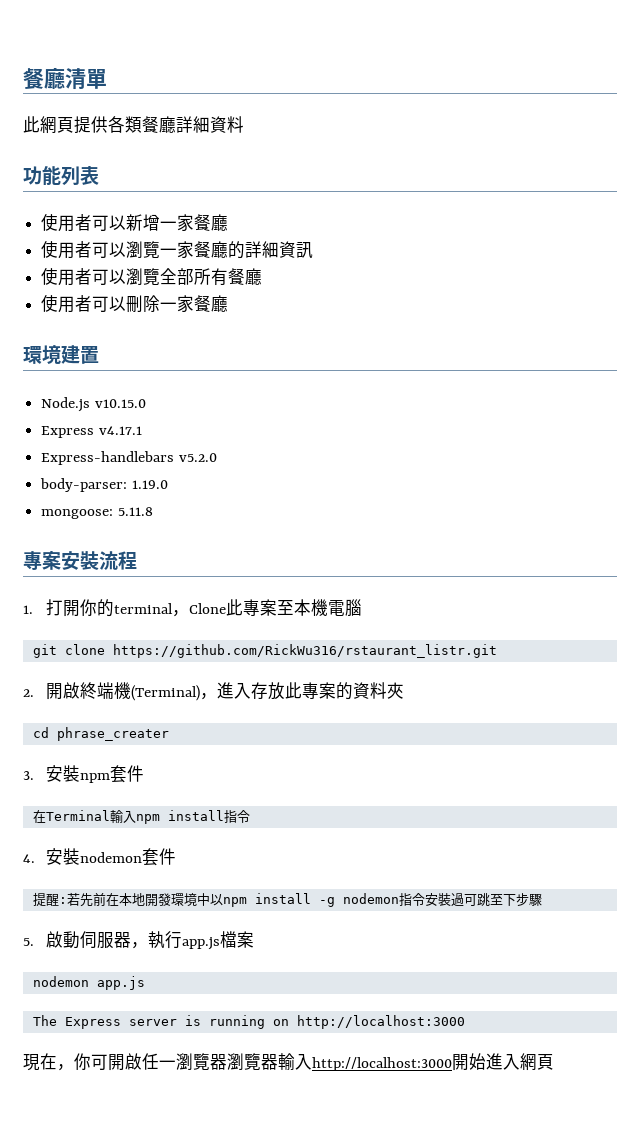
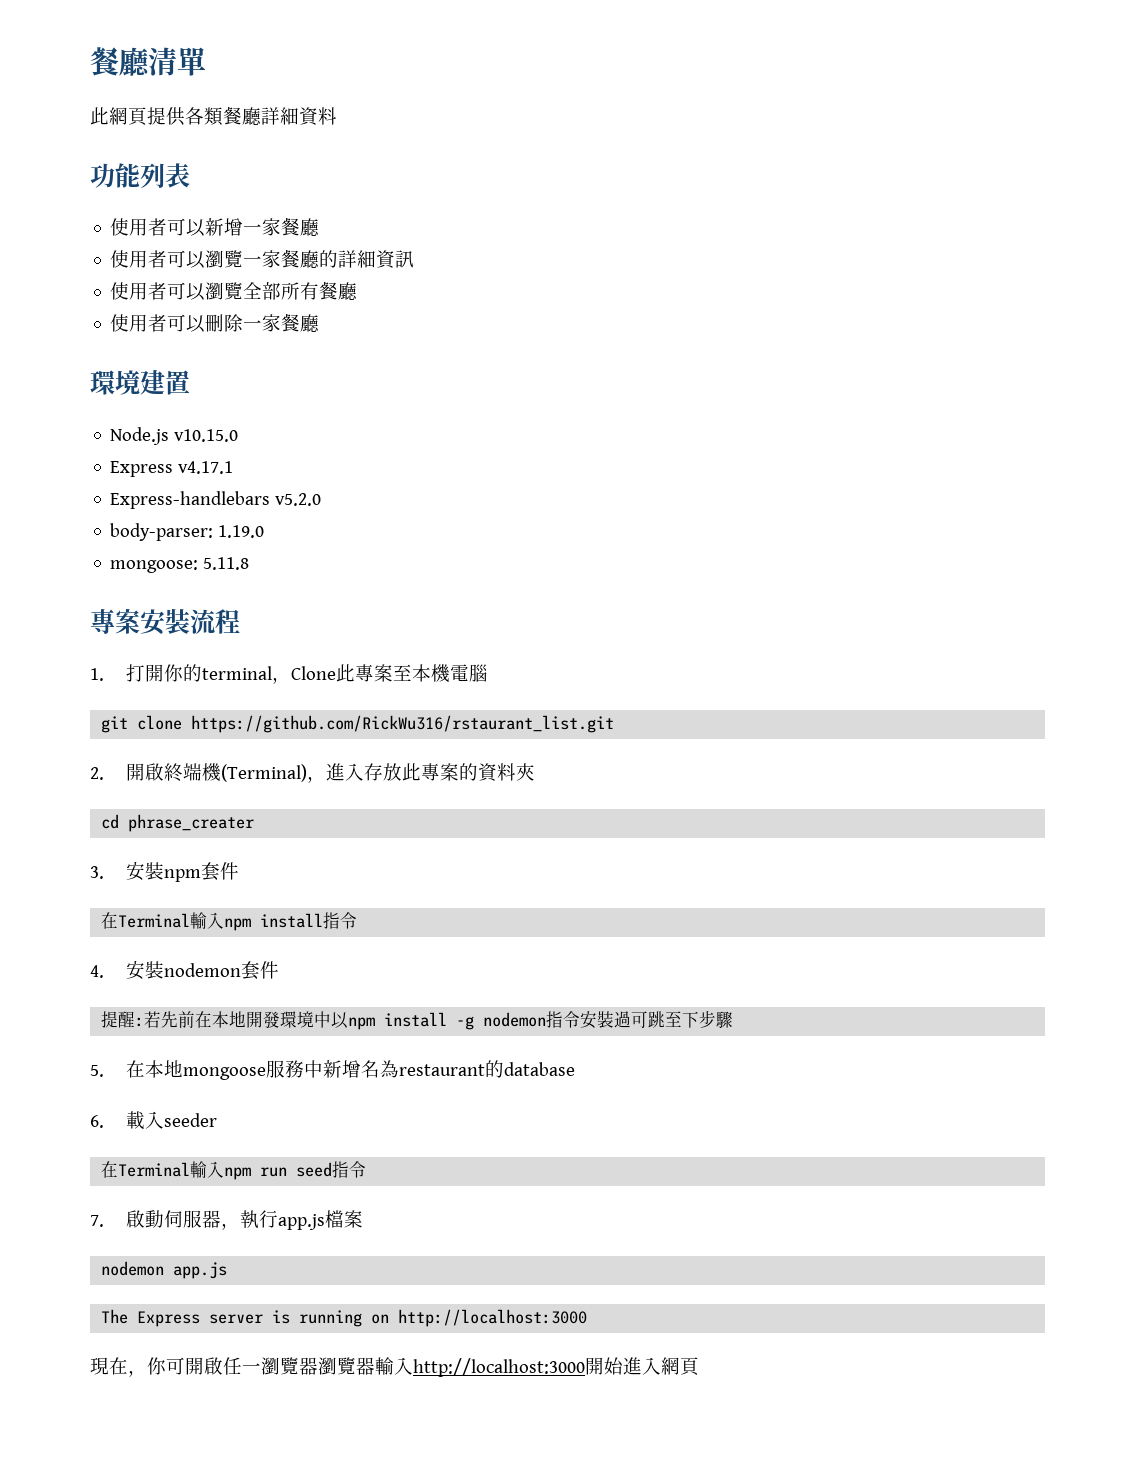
[112,644,497,658] https://github.com/RickWu316/rstaurant_listr.git -> [191,715,615,733] https://github.com/RickWu316/rstaurant_list.git
(34, 942) none -> [125,1060,575,1080] [90,1111,217,1130] [101,1161,367,1180] [90,1215,104,1227] 在本地mongoose服務中新增名為restaurant的database // 6.載入seeder // 在Terminal輸入npm run seed指令 // 7.

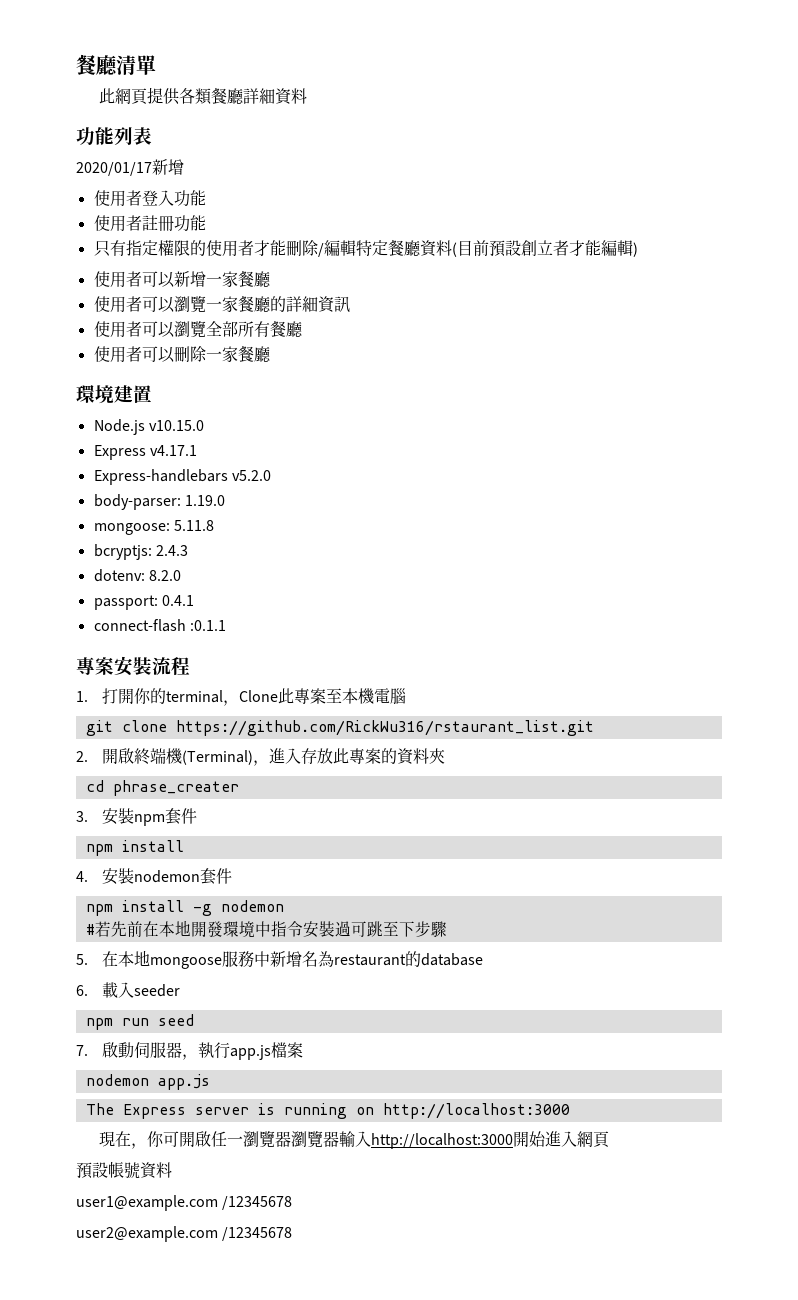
(190, 175) none -> [76,159,184,176] [93,190,206,207] [93,215,206,232] [93,239,638,257] // 2020/01/17新增 // 使用者登入功能 // 使用者註冊功能 // 只有指定權限的使用者才能刪除/編輯特定餐廳資料(目前預設創立者才能編輯)
(250, 563) none -> [93,544,188,560] [93,569,181,582] [93,595,194,610] [93,619,226,632] // bcryptjs: 2.4.3 // dotenv: 8.2.0 // passport: 0.4.1 // connect-flash :0.1.1
[101,912,358,931] 在Terminal輸入npm install指令 -> [85,840,184,856] npm install
[101,1011,145,1028] 提醒: -> [85,900,284,916] [85,924,95,935] npm install -g nodemon // #
[331,1012,547,1030] 以npm install -g nodemon -> (271, 929) none
[101,1161,225,1178] 在Terminal輸入 -> (180, 990) none
[332,1161,367,1178] 指令 -> (194, 1020) none
(700, 1366) none -> [76,1161,172,1179] [76,1195,293,1211] [76,1226,293,1242] // 預設帳號資料 // user1@example.com /12345678 // user2@example.com /12345678

